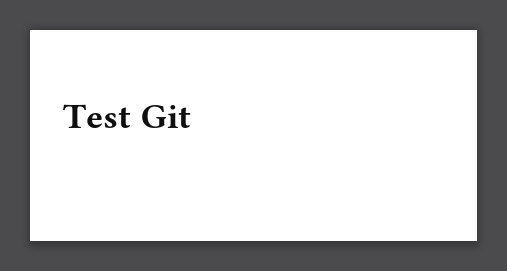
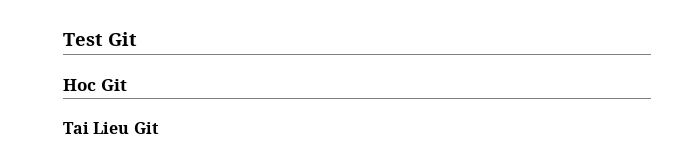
(191, 116) none -> [63,79,127,91] [63,122,159,134] // Hoc Git // Tai Lieu Git

